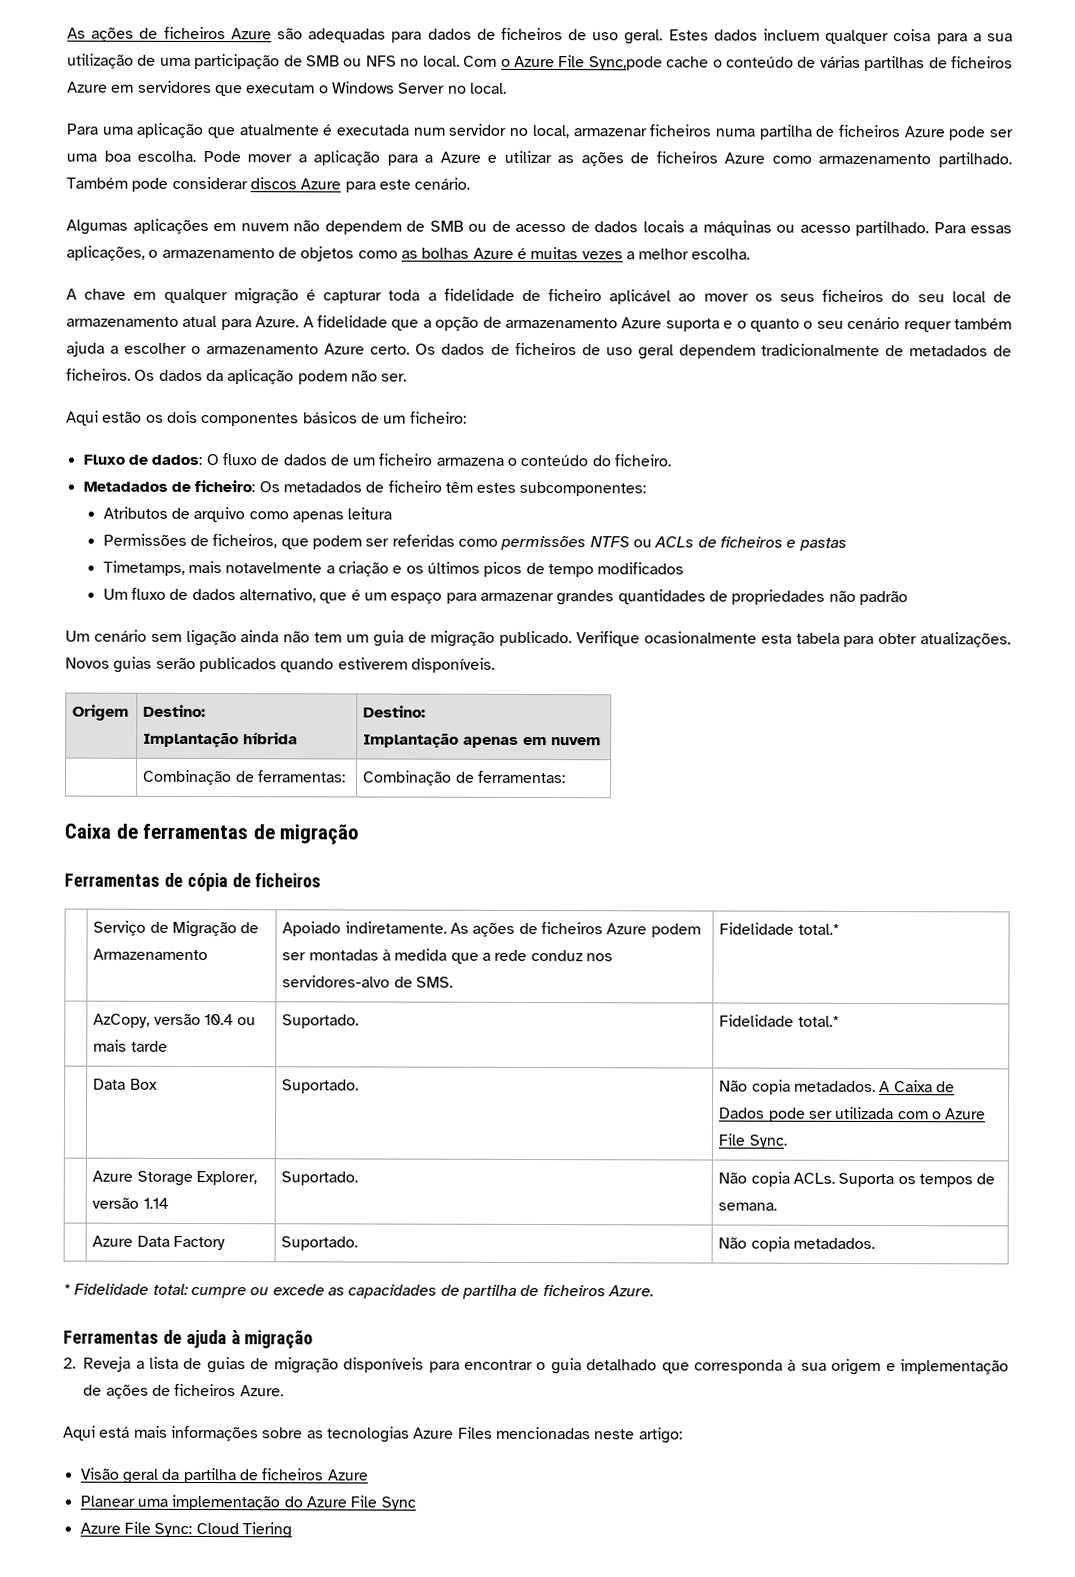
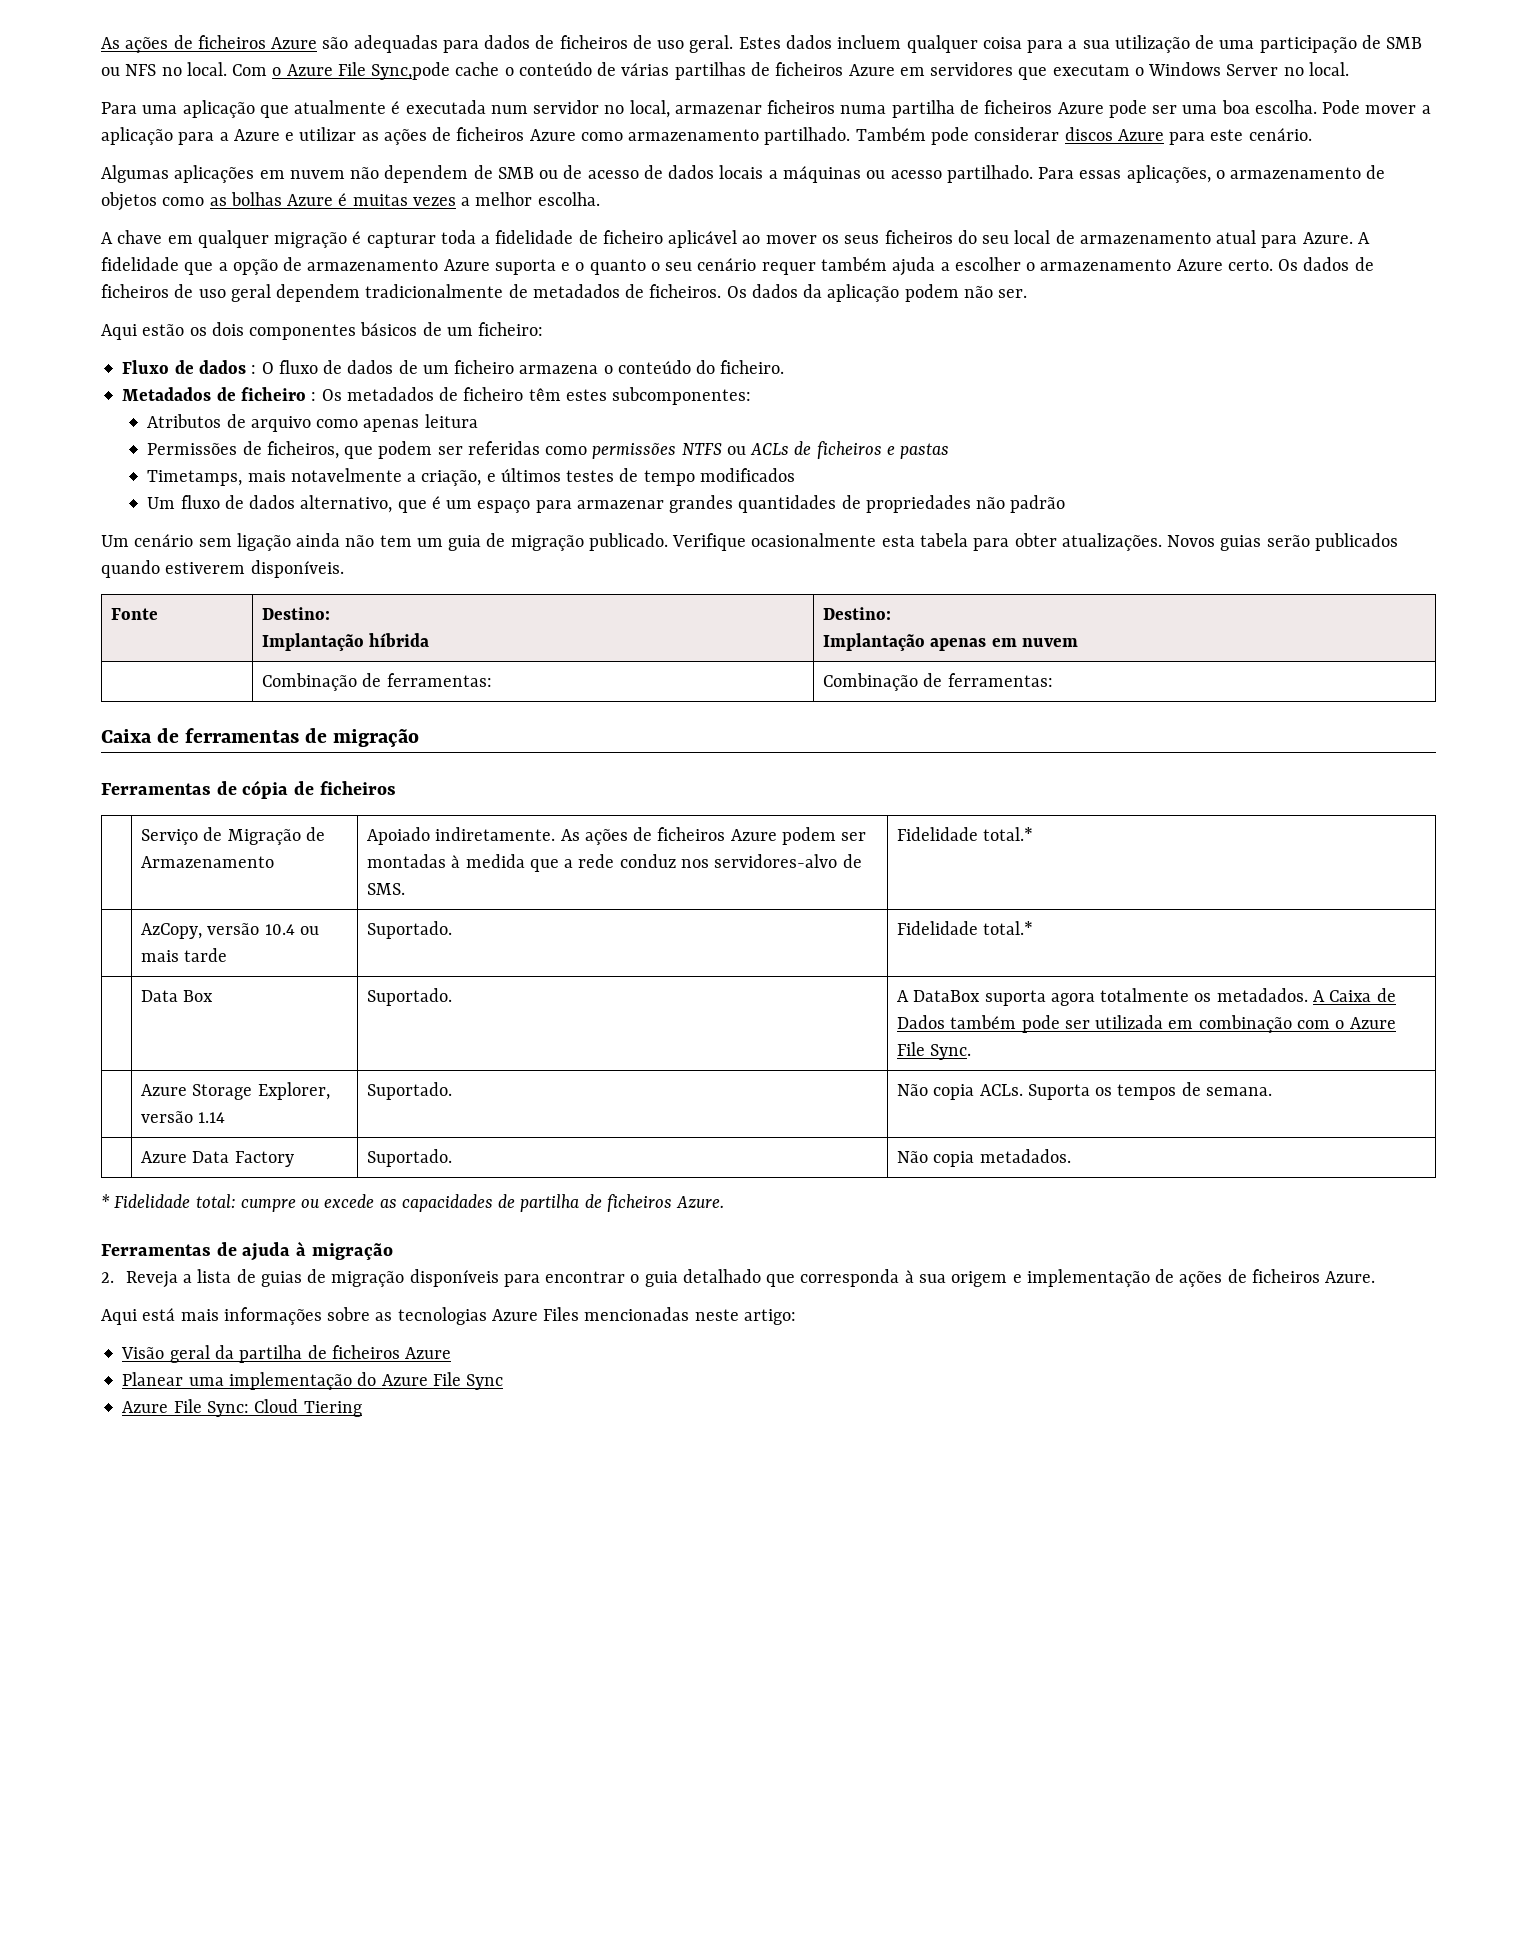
[151,454,203,466] dados: -> [198,360,257,374] dados :
[194,479,256,493] ficheiro: -> [240,387,317,401] ficheiro :
[338,561,523,577] criação e os últimos picos -> [421,468,615,486] criação, e últimos testes
[72,704,130,721] Origem -> [111,608,159,620] Fonte
[719,1079,791,1095] Não copia -> [897,988,1212,1006] A DataBox suporta agora totalmente os
(766, 1113) none -> [950,1015,1017,1029] também
(895, 1113) none -> [1168,1015,1292,1033] em combinação

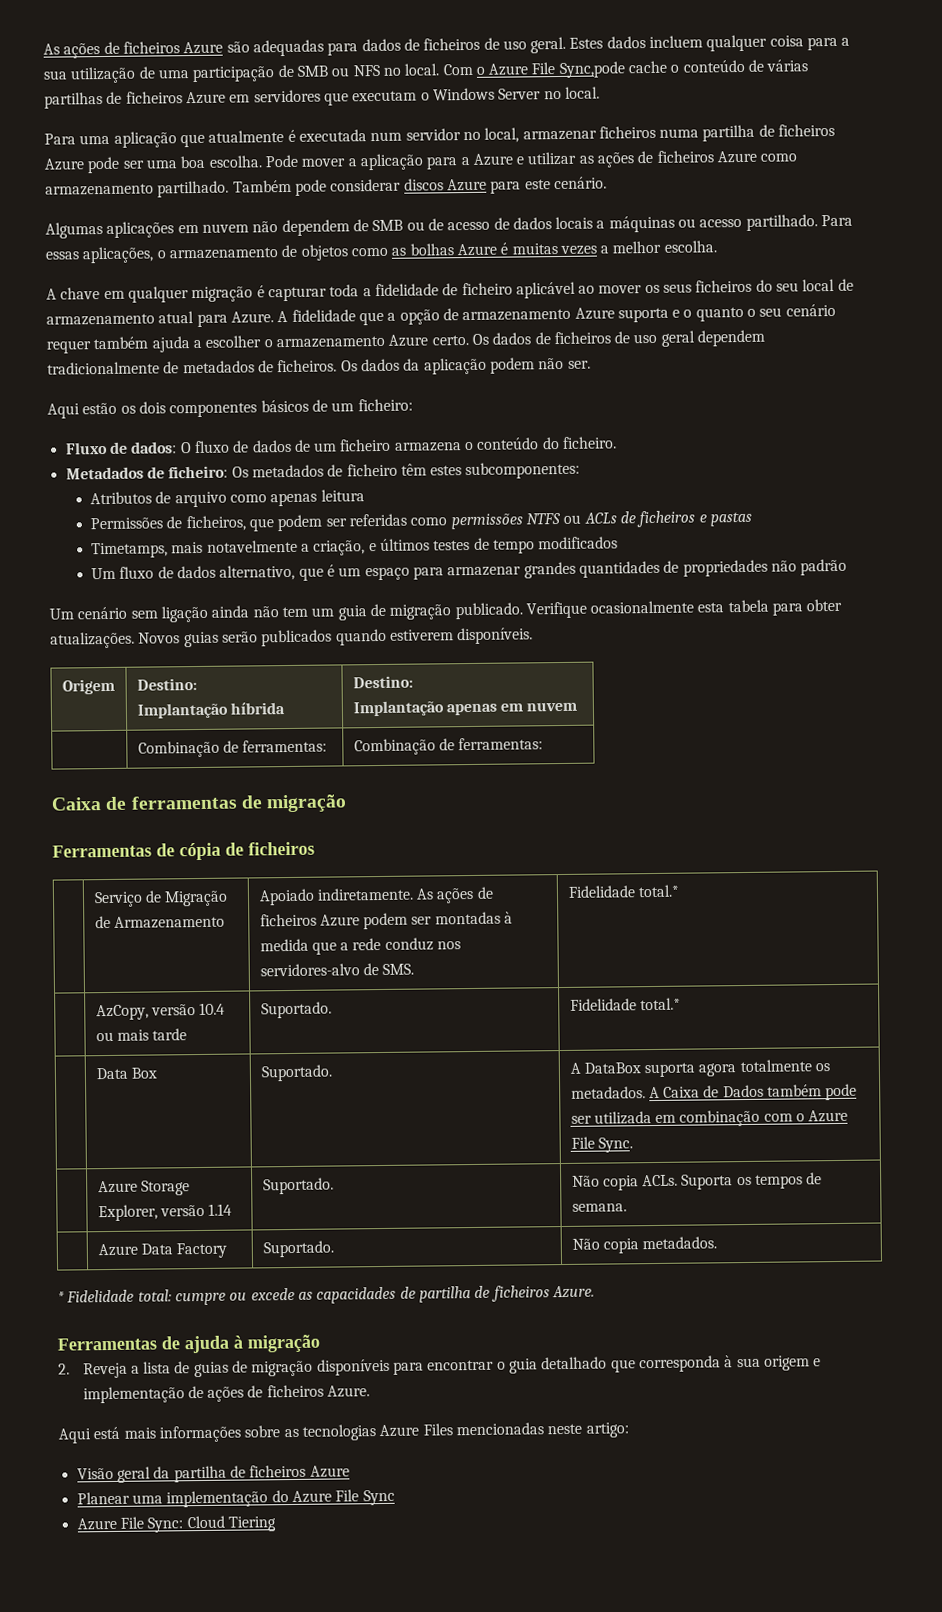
[198,360,257,374] dados : -> [130,441,178,454] dados:
[240,387,317,401] ficheiro : -> [168,465,229,479] ficheiro:
[111,608,159,620] Fonte -> [61,678,115,695] Origem

